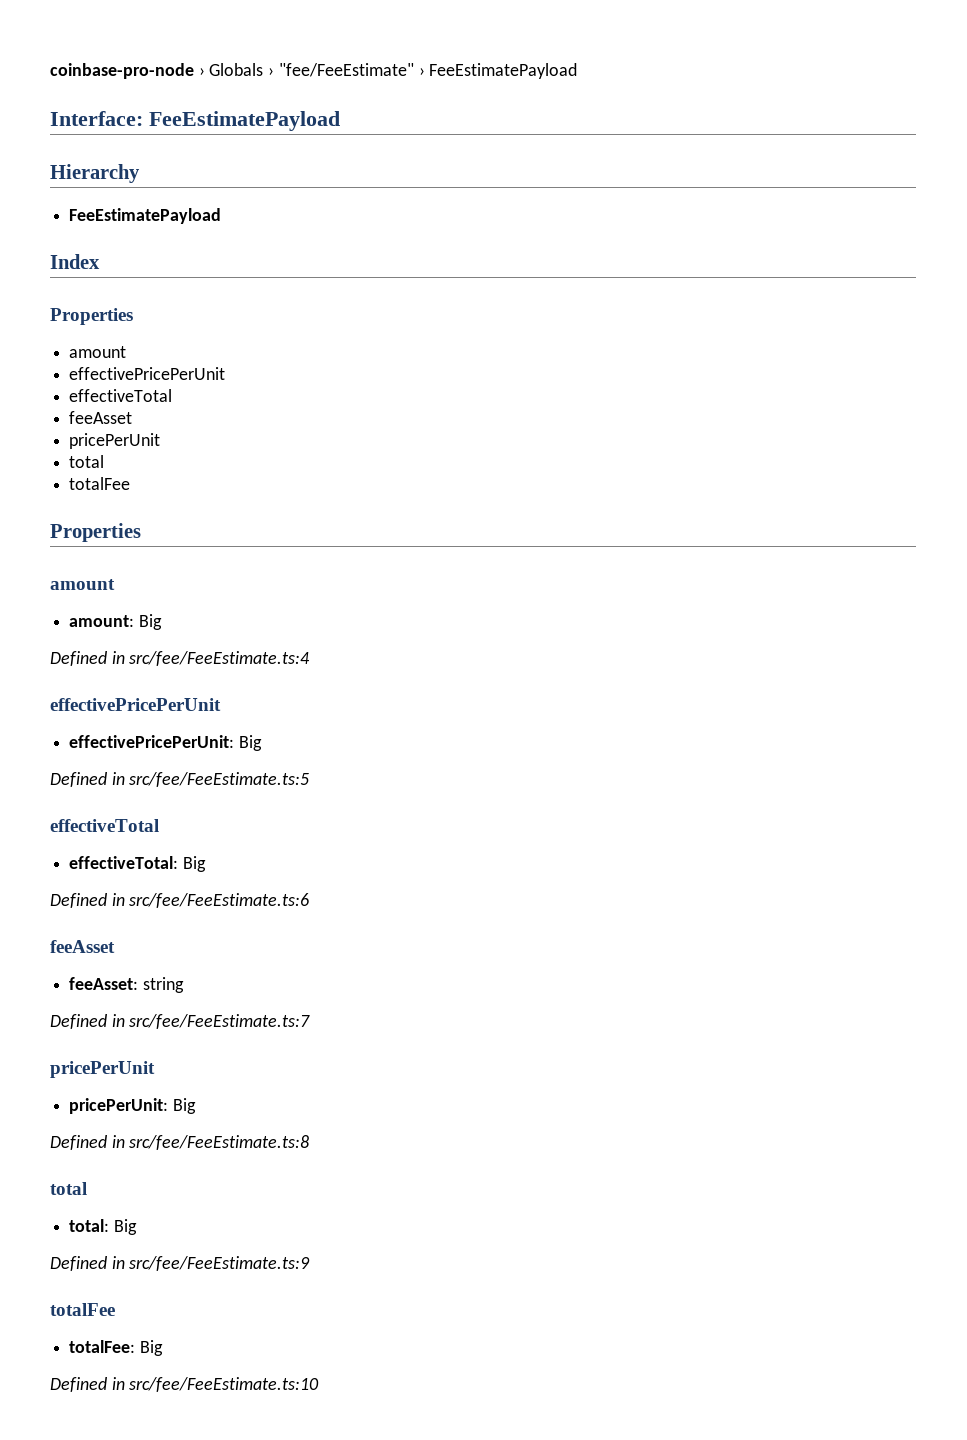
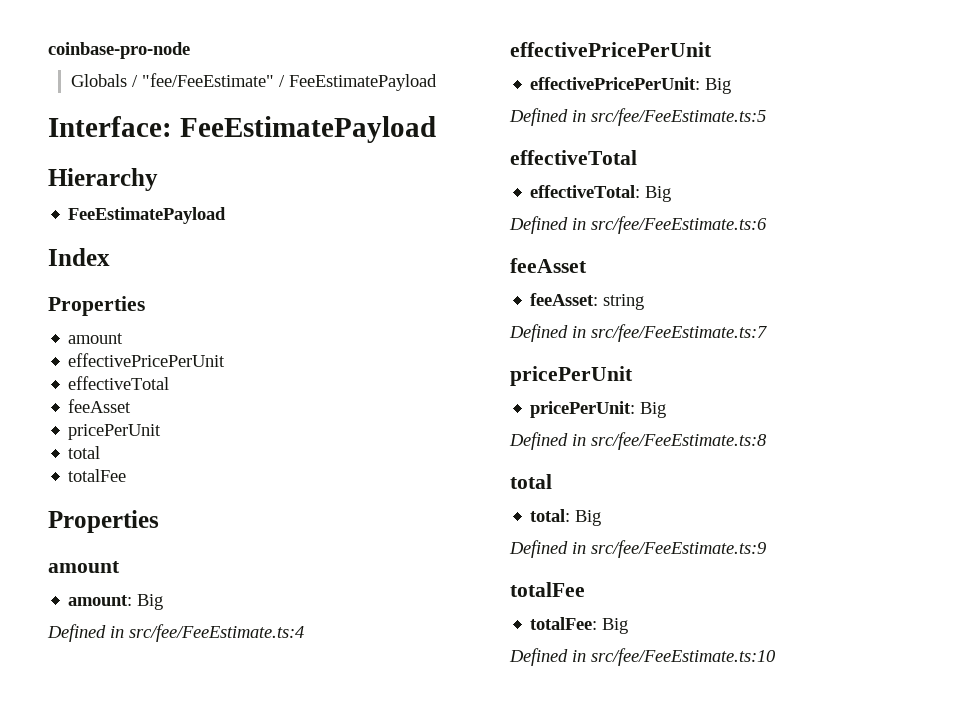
[198,63,425,77] › Globals › "fee/FeeEstimate" › -> [71,73,286,87] // Globals / "fee/FeeEstimate" /

